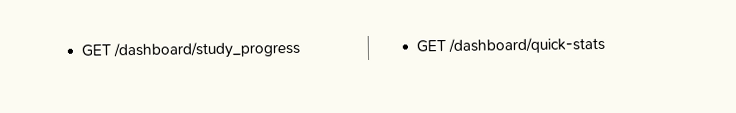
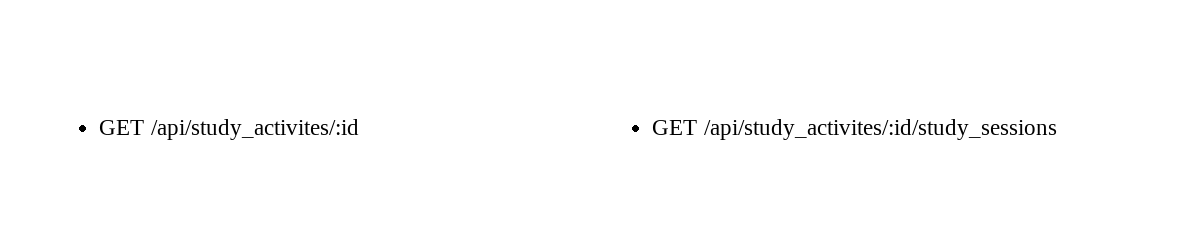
[81,40,301,60] [416,36,606,54] GET /dashboard/study_progress // GET /dashboard/quick-stats -> [99,119,359,140] [652,119,1057,140] GET /api/study_activites/:id // GET /api/study_activites/:id/study_sessions

